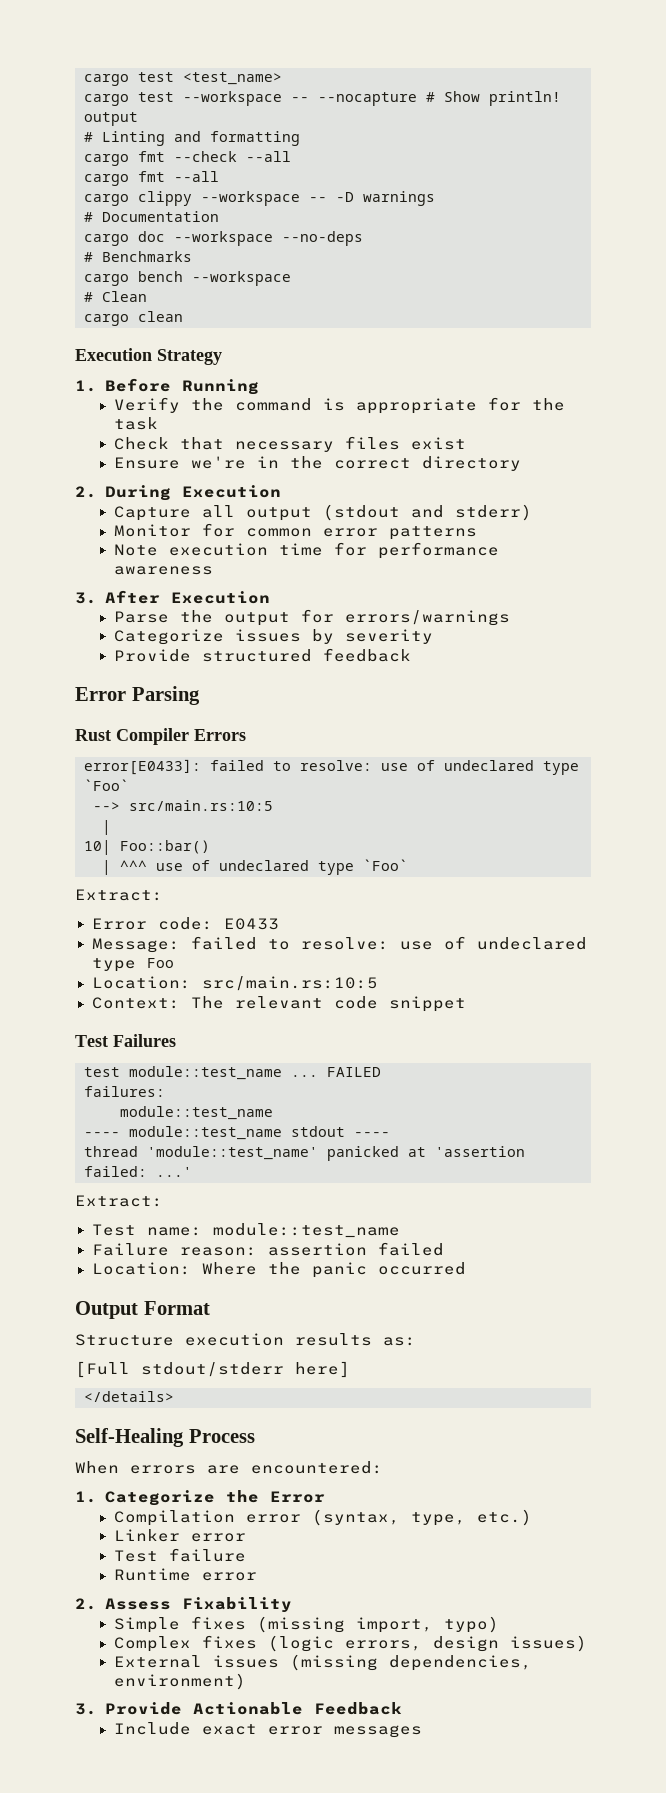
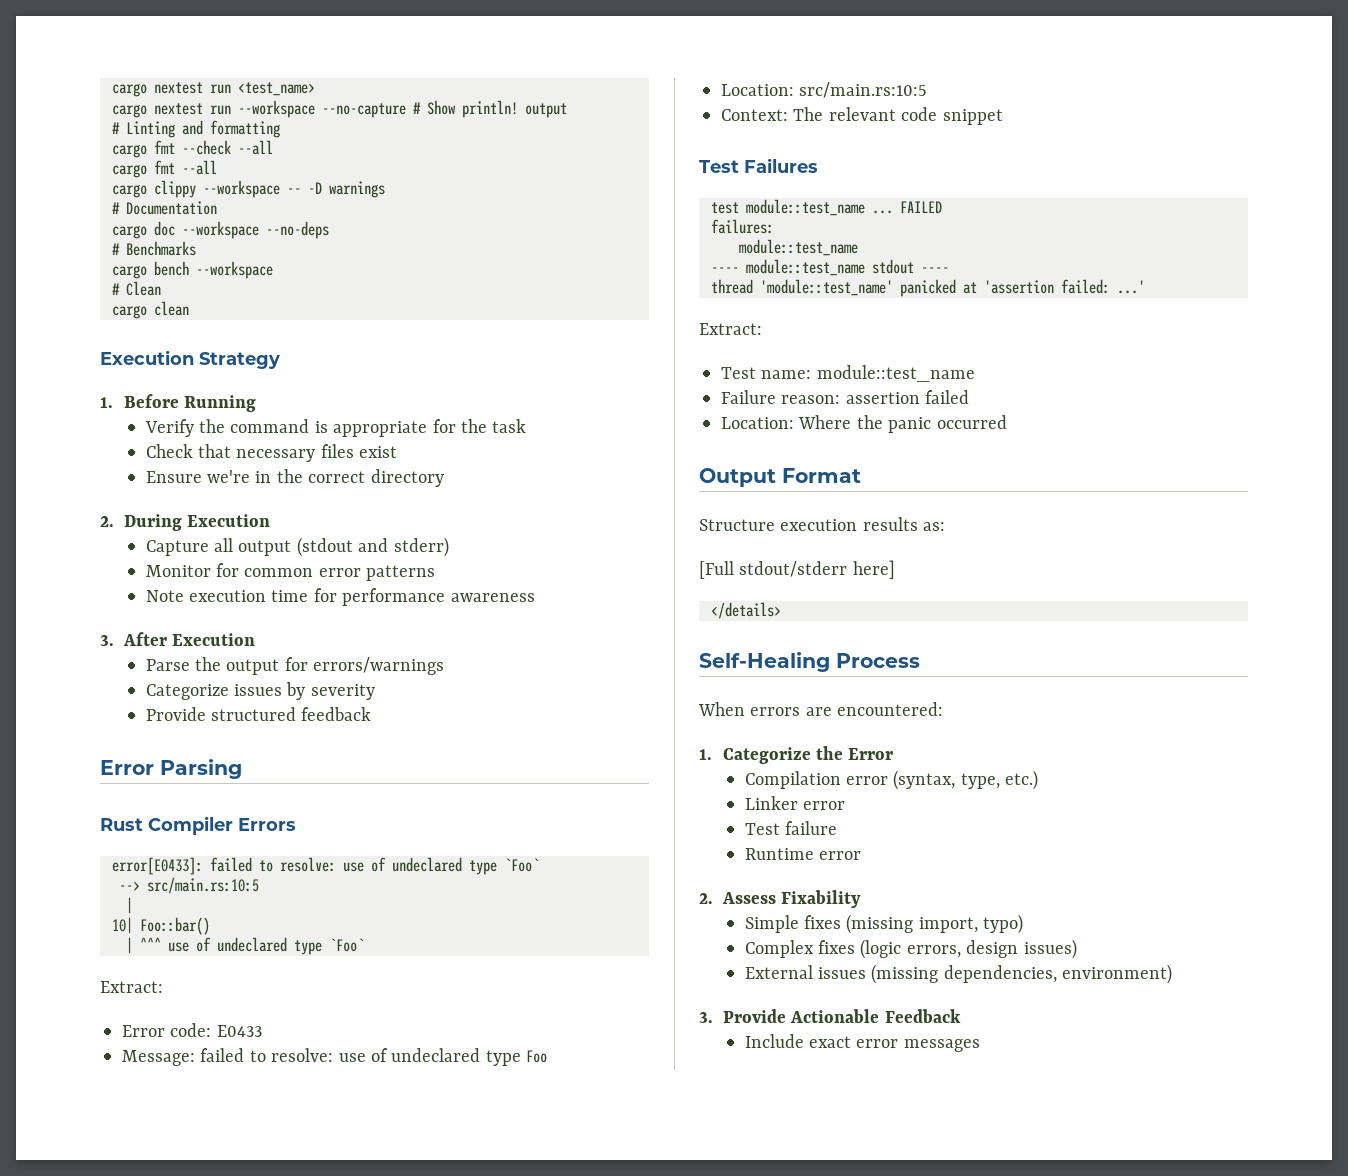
[84,72,174,86] cargo test -> [112,82,231,97] cargo nextest run
[138,91,417,106] test --workspace -- --nocapture -> [154,100,406,118] nextest run --workspace --no-capture

